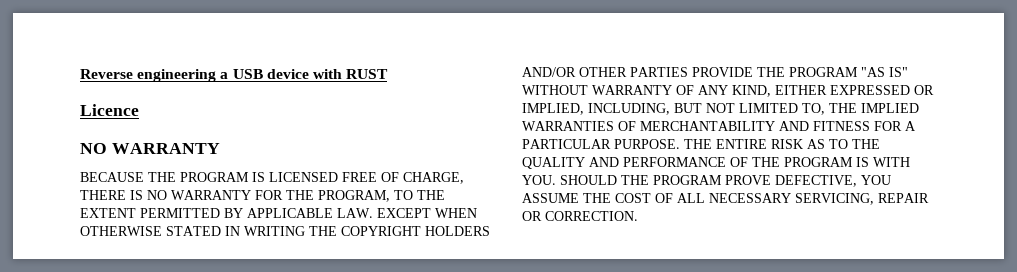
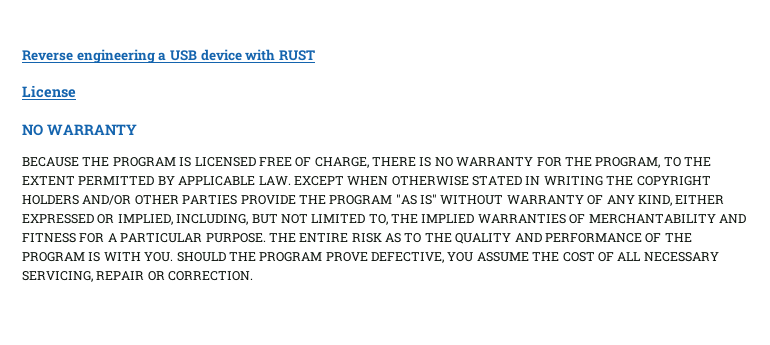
[80,104,139,116] Licence -> [22,85,76,98] License

